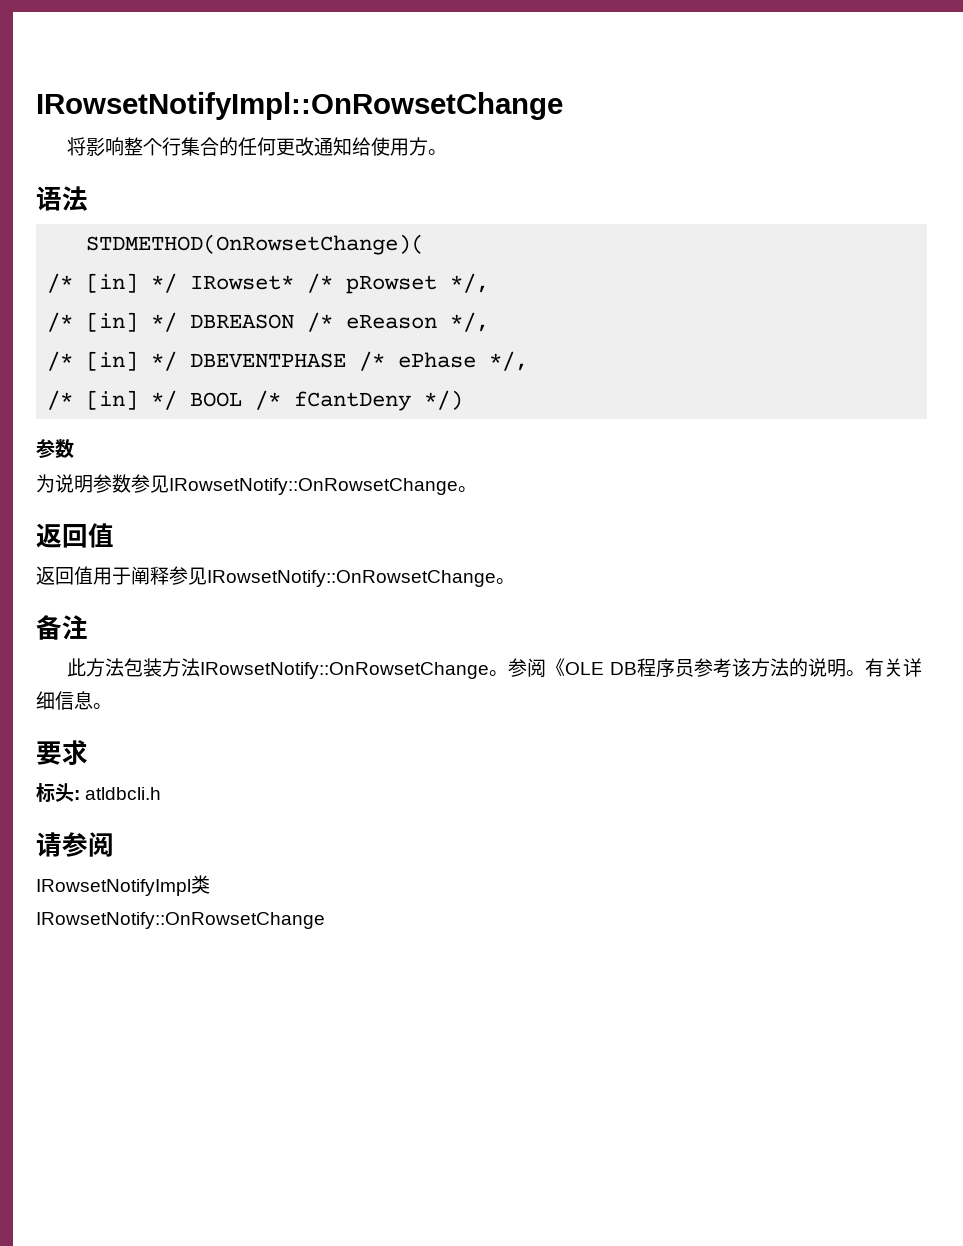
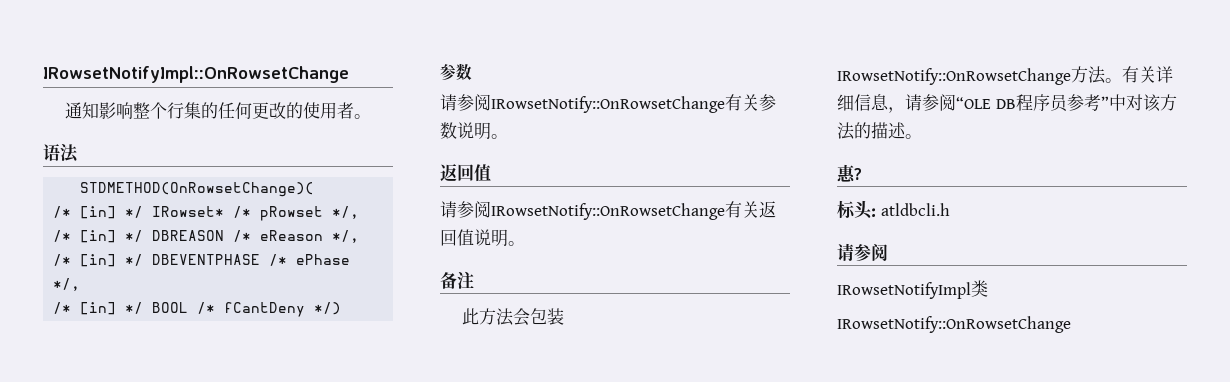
[67,137,87,156] 将 -> [65,102,100,119] 通知
[200,137,220,156] 合 -> (202, 110) none
[314,137,429,156] 通知给使用方 -> [286,102,355,119] 的使用者
[36,474,477,495] [36,523,114,548] [36,566,515,587] [36,615,88,640] [67,658,922,679] [36,691,112,710] [36,740,88,766] 为说明参数参见IRowsetNotify::OnRowsetChange。 // 返回值 // 返回值用于阐释参见IRowsetNotify::OnRowsetChange。 // 备注 // 此方法包装方法IRowsetNotify::OnRowsetChange。参阅《OLE DB程序员参考该方法的说明。有关详细信息。 // 要求 -> [440,94,776,113] [440,122,508,140] [440,164,491,182] [440,201,776,220] [440,229,525,247] [440,271,474,289] [462,308,565,326] [837,66,1173,85] [837,94,1177,113] [837,122,922,140] [837,164,862,183] 请参阅IRowsetNotify::OnRowsetChange有关参数说明。 // 返回值 // 请参阅IRowsetNotify::OnRowsetChange有关返回值说明。 // 备注 // 此方法会包装IRowsetNotify::OnRowsetChange方法。有关详细信息，请参阅“OLE DB程序员参考”中对该方法的描述。 // 惠?

